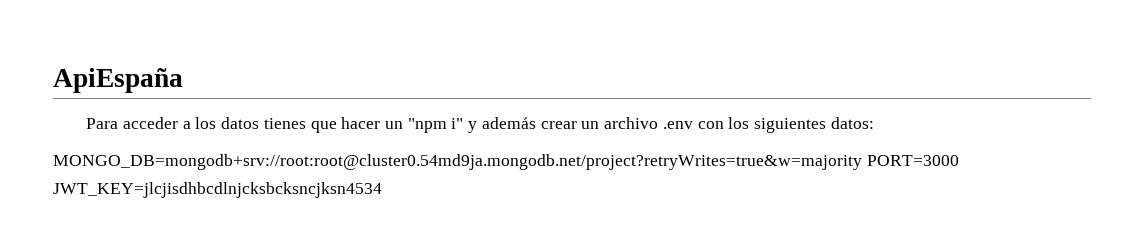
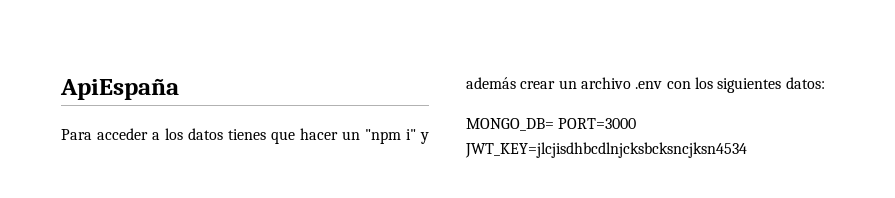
[53,154,862,170] MONGO_DB=mongodb+srv://root:root@cluster0.54md9ja.mongodb.net/project?retryWrites=true&w=majority -> [466,118,554,131] MONGO_DB=

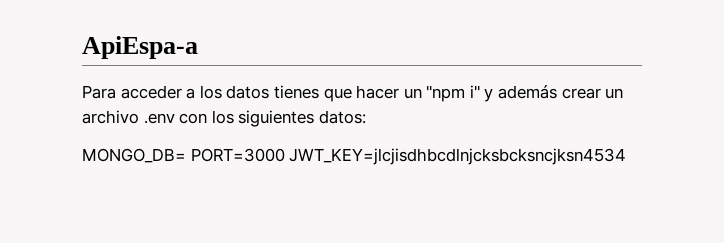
[60,78,179,100] ApiEspaña -> [82,36,198,59] ApiEspa-a

